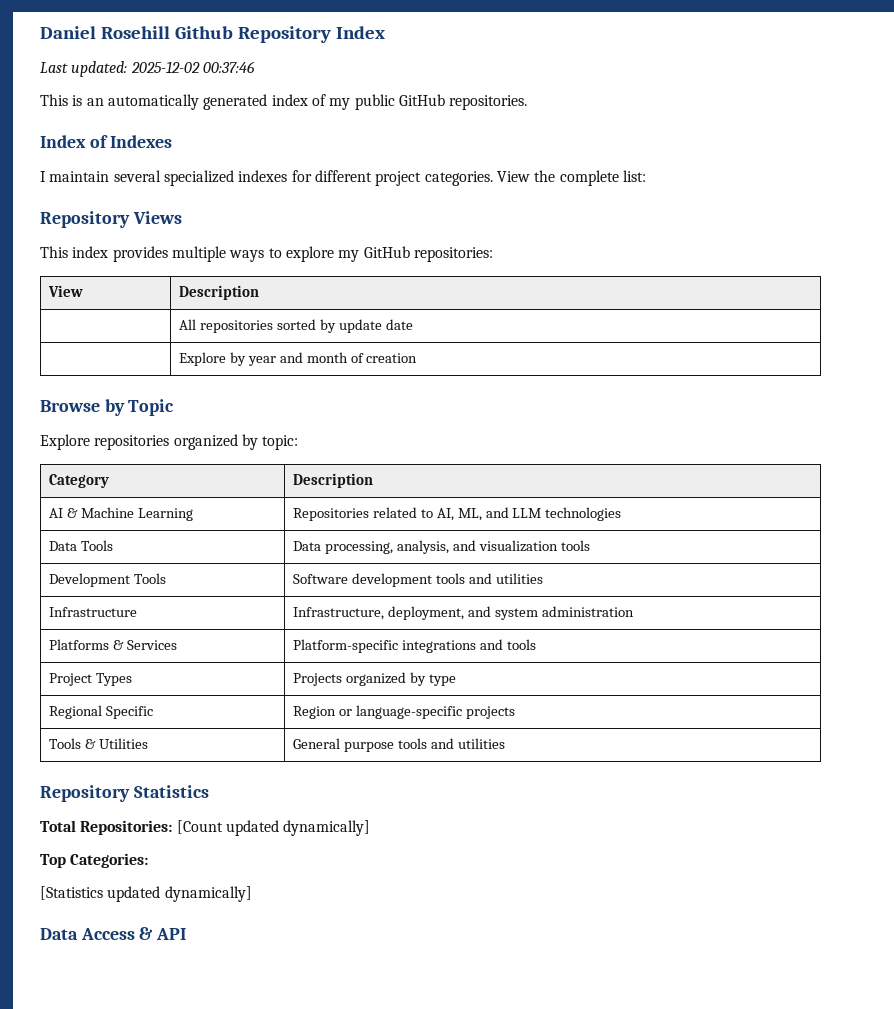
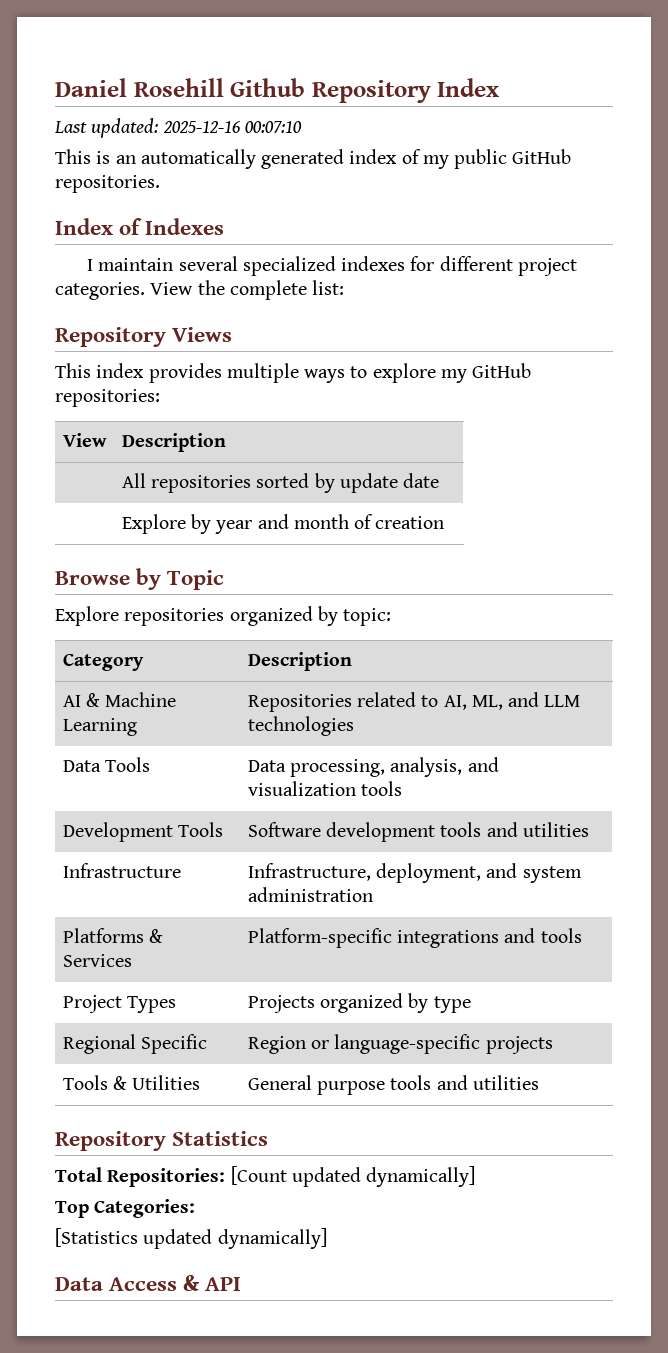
[130,61,255,73] 2025-12-02 00:37:46 -> [162,121,302,133] 2025-12-16 00:07:10

